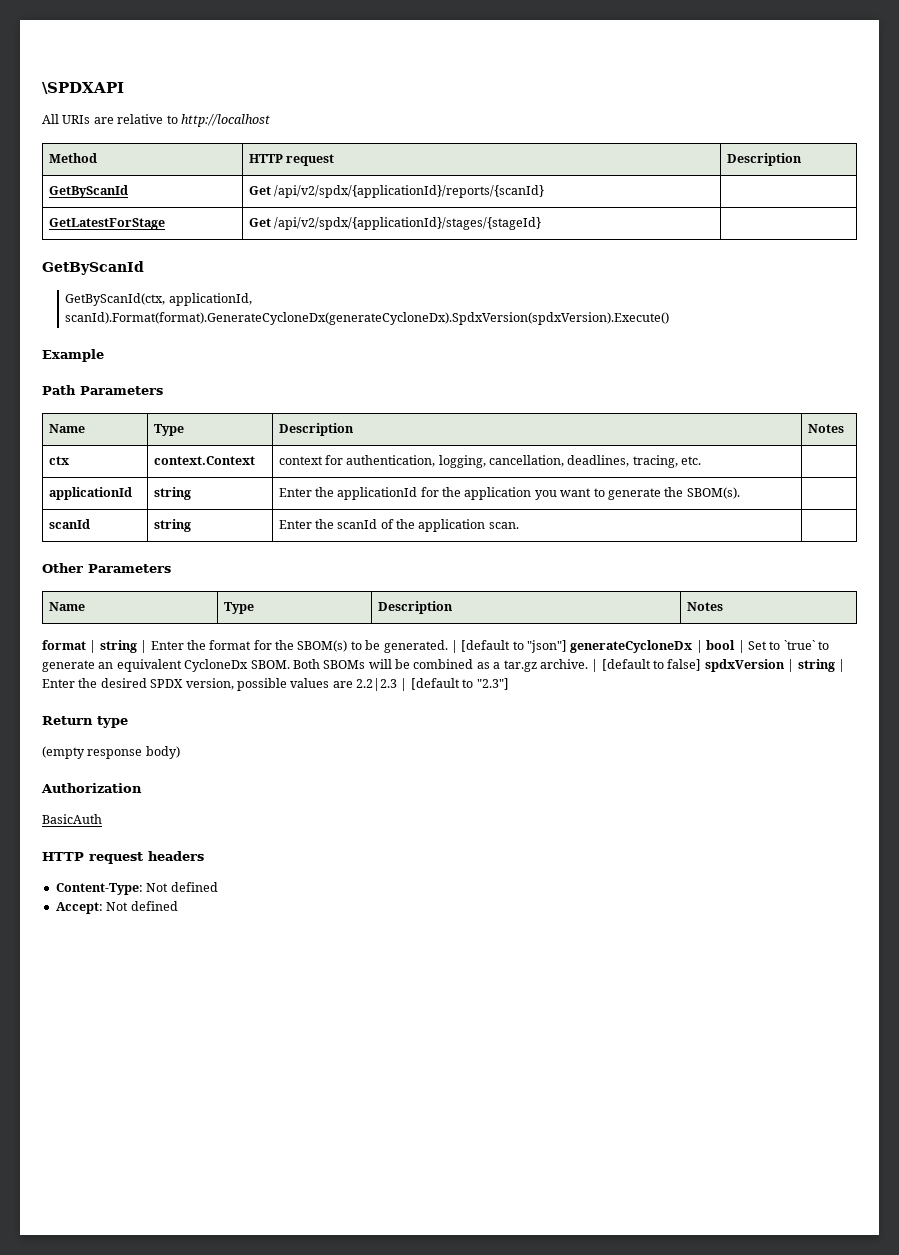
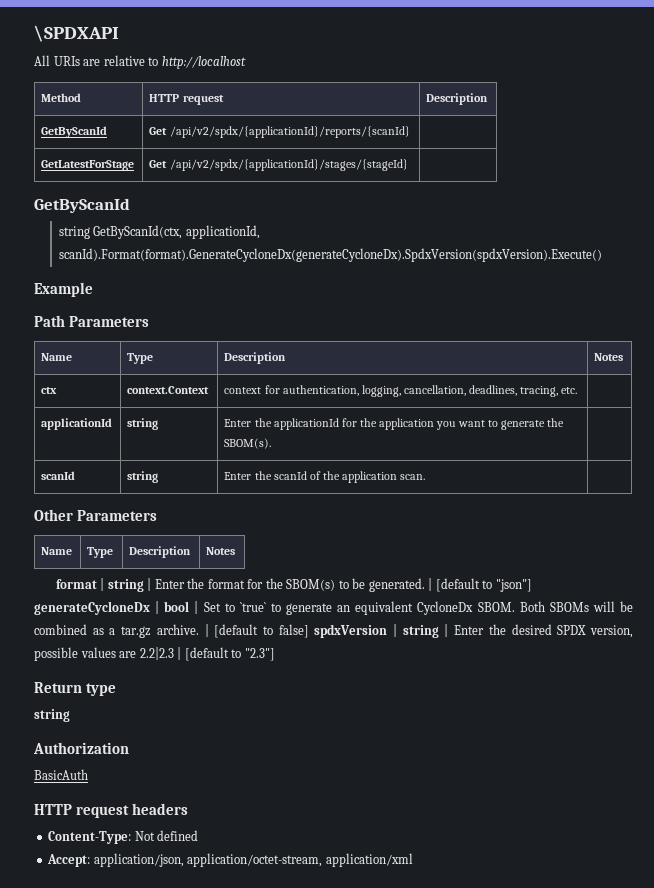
(144, 268) none -> [58,226,90,239] string
[42,746,180,759] (empty response body) -> [34,709,70,722] string
[106,901,178,911] Not defined -> [93,853,413,867] application/json, application/octet-stream, application/xml

